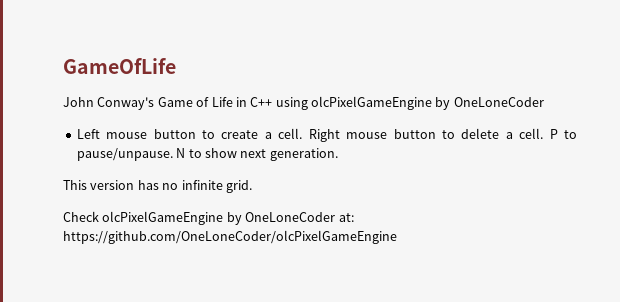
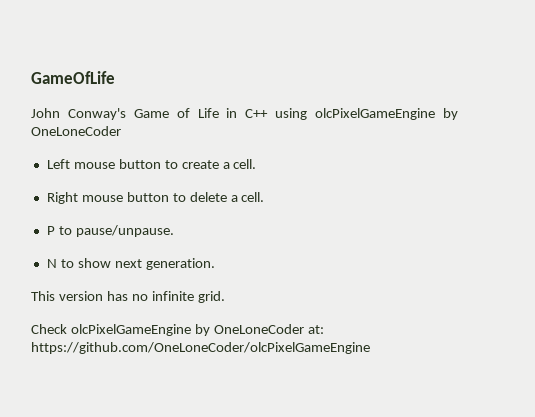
(303, 133) none -> (257, 164) //
(544, 133) none -> (265, 197) //
(173, 154) none -> (174, 231) //

